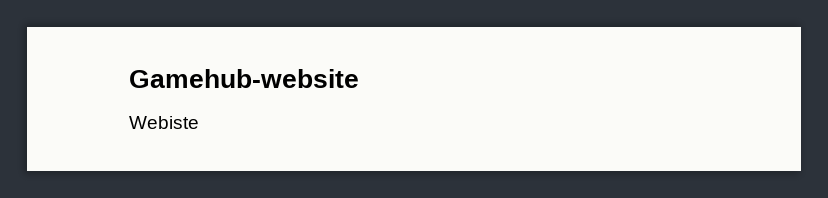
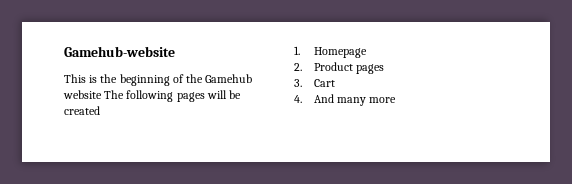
[129,116,199,129] Webiste -> [64,74,253,86] [63,90,242,102] [64,106,100,115] [294,46,367,58] [294,62,385,74] [294,79,335,87] [294,94,397,106] This is the beginning of the Gamehub website The following pages will be created // 1. Homepage // 2. Product pages // 3. Cart // 4. And many more

